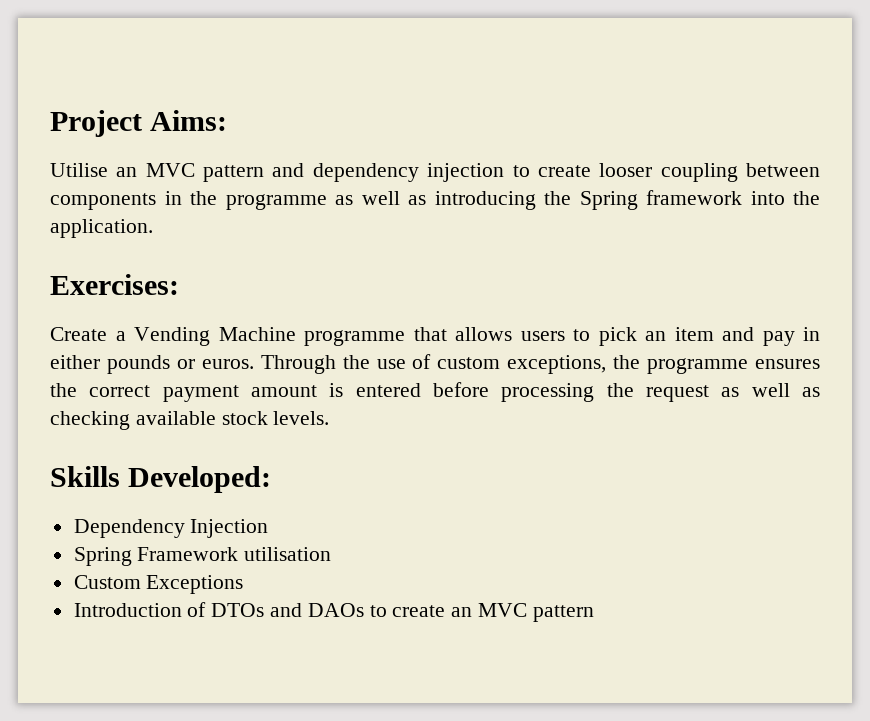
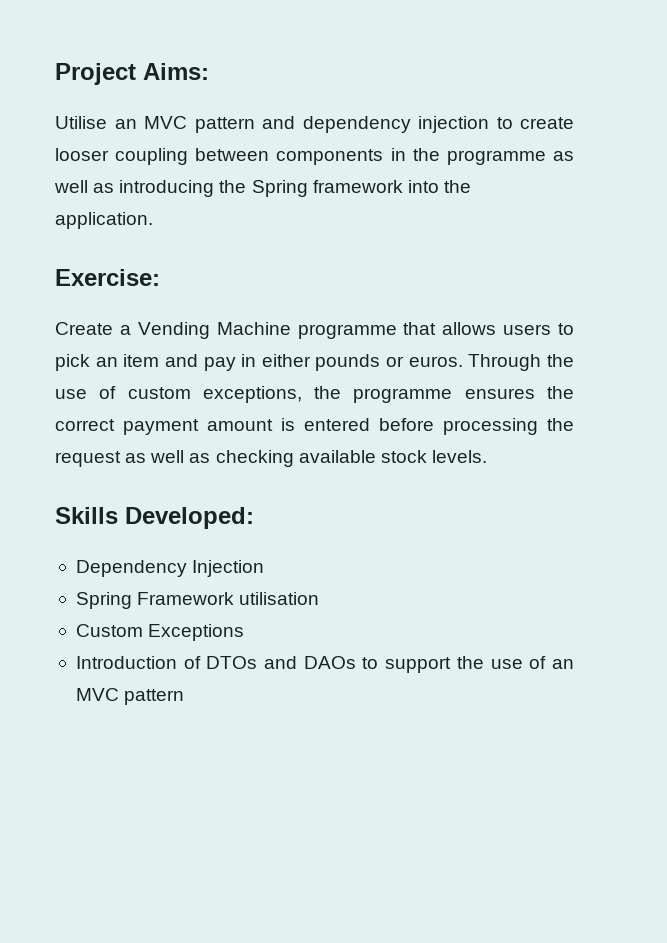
[50,274,179,295] Exercises: -> [55,269,160,286] Exercise:
[392,605,446,617] create -> [385,656,547,673] support the use of

